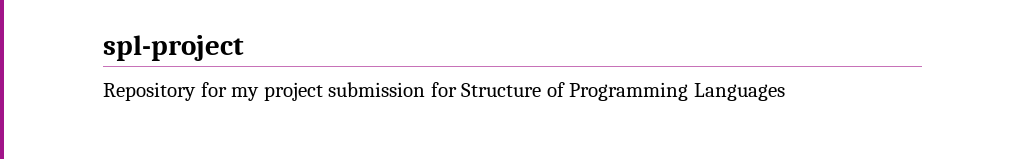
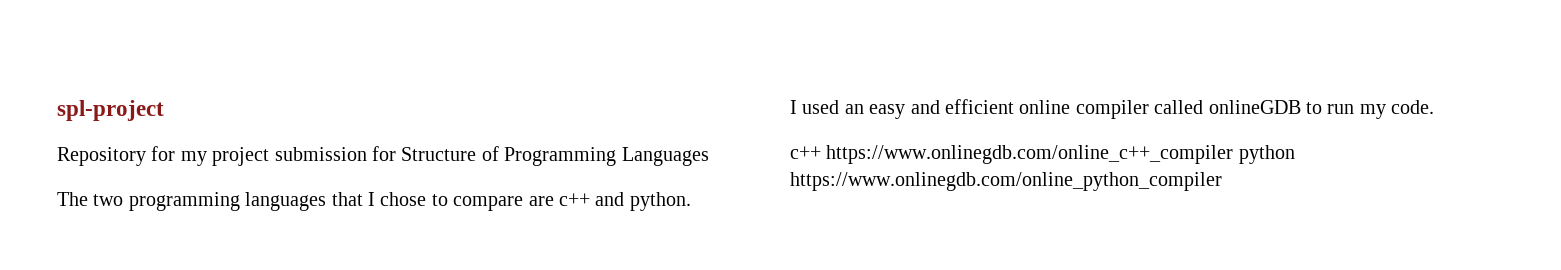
(785, 92) none -> [57,192,691,211] [790,99,1435,119] [790,145,1295,164] [790,172,1222,191] // The two programming languages that I chose to compare are c++ and python. // I used an easy and efficient online compiler called onlineGDB to run my code. // c++ https://www.onlinegdb.com/online_c++_compiler python https://www.onlinegdb.com/online_python_compiler

